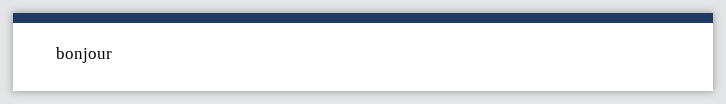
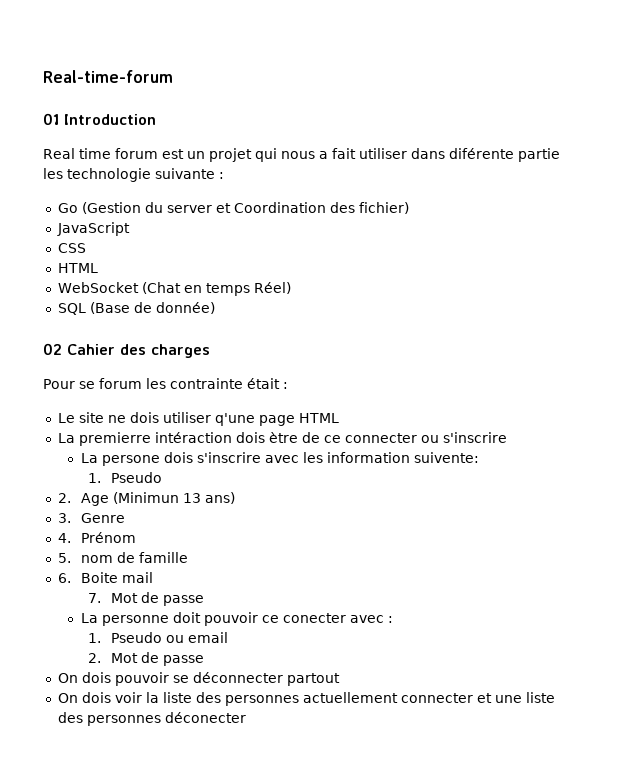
[56,47,112,63] bonjour -> [43,70,173,83] [43,113,156,125] [43,148,560,162] [43,168,224,182] [57,202,409,214] [56,222,130,236] [57,243,86,253] [57,263,98,273] [57,282,291,296] [57,302,215,315] [43,343,210,358] [43,378,288,389] [57,412,339,426] [57,432,507,446] [80,452,479,466] [88,472,163,483] [57,492,235,506] [57,513,125,523] [57,532,136,543] [57,552,188,563] [57,572,153,583] [88,592,205,606] [80,612,393,626] [88,632,229,643] [88,652,205,666] [57,672,340,686] [57,692,555,706] [57,712,246,726] Real-time-forum // 01 Introduction // Real time forum est un projet qui nous a fait utiliser dans diférente partie les technologie suivante : // Go (Gestion du server et Coordination des fichier) // JavaScript // CSS // HTML // WebSocket (Chat en temps Réel) // SQL (Base de donnée) // 02 Cahier des charges // Pour se forum les contrainte était : // Le site ne dois utiliser q'une page HTML // La premierre intéraction dois ètre de ce connecter ou s'inscrire // La persone dois s'inscrire avec les information suivente: // 1. Pseudo // 2. Age (Minimun 13 ans) // 3. Genre // 4. Prénom // 5. nom de famille // 6. Boite mail // 7. Mot de passe // La personne doit pouvoir ce conecter avec : // 1. Pseudo ou email // 2. Mot de passe // On dois pouvoir se déconnecter partout // On dois voir la liste des personnes actuellement connecter et une liste des personnes déconecter

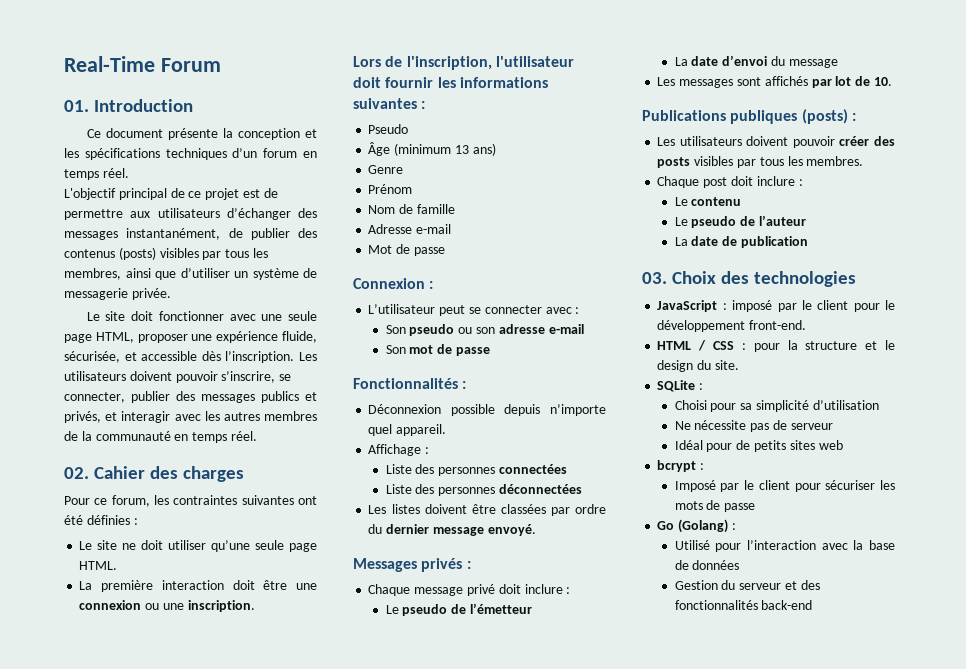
[43,70,173,83] [43,113,156,125] [43,148,560,162] [43,168,224,182] [57,202,409,214] [56,222,130,236] [57,243,86,253] [57,263,98,273] [57,282,291,296] [57,302,215,315] [43,343,210,358] [43,378,288,389] [57,412,339,426] [57,432,507,446] [80,452,479,466] [88,472,163,483] [57,492,179,506] Real-time-forum // 01 Introduction // Real time forum est un projet qui nous a fait utiliser dans diférente partie les technologie suivante : // Go (Gestion du server et Coordination des fichier) // JavaScript // CSS // HTML // WebSocket (Chat en temps Réel) // SQL (Base de donnée) // 02 Cahier des charges // Pour se forum les contrainte était : // Le site ne dois utiliser q'une page HTML // La premierre intéraction dois ètre de ce connecter ou s'inscrire // La persone dois s'inscrire avec les information suivente: // 1. Pseudo // 2. Age (Minimun -> [64,56,221,72] [64,99,194,112] [86,128,317,140] [64,148,317,160] [64,168,129,180] [64,188,278,200] [64,208,317,220] [64,228,317,240] [64,247,268,260] [64,268,317,280] [64,288,171,300] [86,311,317,321] [64,331,317,343] [64,351,317,363] [64,371,292,383] [64,391,317,403] [64,411,317,423] [64,431,257,443] [64,466,245,482] [64,495,317,507] [64,515,138,525] [79,540,317,552] [79,561,118,570] [79,580,317,592] [79,600,255,612] [353,56,574,70] [353,77,548,88] [353,98,426,109] [368,124,409,134] [368,142,452,156] Real-Time Forum // 01. Introduction // Ce document présente la conception et les spécifications techniques d’un forum en temps réel. // L'objectif principal de ce projet est de permettre aux utilisateurs d’échanger des messages instantanément, de publier des contenus (posts) visibles par tous les membres, ainsi que d’utiliser un système de messagerie privée. // Le site doit fonctionner avec une seule page HTML, proposer une expérience fluide, sécurisée, et accessible dès l’inscription. Les utilisateurs doivent pouvoir s’inscrire, se connecter, publier des messages publics et privés, et interagir avec les autres membres de la communauté en temps réel. // 02. Cahier des charges // Pour ce forum, les contraintes suivantes ont été définies : // Le site ne doit utiliser qu’une seule page HTML. // La première interaction doit être une connexion ou une inscription. // Lors de l'inscription, l'utilisateur doit fournir les informations suivantes : // Pseudo // Âge (minimum
[57,513,71,523] 3. -> (496, 149) none
[57,533,71,543] 4. -> (404, 169) none
[57,553,113,563] 5. nom -> [368,205,396,214] Nom
[57,572,153,583] [88,592,205,606] [80,612,393,626] [88,632,229,643] [88,652,205,666] [57,672,340,686] [57,692,555,706] [57,712,246,726] 6. Boite mail // 7. Mot de passe // La personne doit pouvoir ce conecter avec : // 1. Pseudo ou email // 2. Mot de passe // On dois pouvoir se déconnecter partout // On dois voir la liste des personnes actuellement connecter et une liste des personnes déconecter -> [368,224,452,234] [368,244,445,256] [353,278,434,289] [368,304,580,316] [385,324,584,336] [385,344,490,356] [353,378,467,389] [368,404,606,416] [368,424,447,436] [368,444,430,456] [385,464,567,476] [385,484,582,496] [368,504,606,516] [368,524,536,536] [353,558,471,572] [368,584,571,596] [385,603,532,616] [674,55,838,68] [657,76,892,88] [642,109,856,124] [657,136,895,148] [657,156,864,168] [657,176,803,188] [674,197,742,206] [674,215,806,228] [674,236,808,248] [642,271,857,287] [657,300,895,312] [657,320,807,332] [657,340,895,352] [657,360,739,372] [657,380,704,392] [674,400,879,412] [674,420,833,432] [674,440,843,452] [657,460,705,472] [674,480,895,492] [674,500,756,512] [657,519,736,533] [674,540,895,552] [674,560,740,570] [674,580,820,590] [674,600,813,610] Adresse e-mail // Mot de passe // Connexion : // L’utilisateur peut se connecter avec : // Son pseudo ou son adresse e-mail // Son mot de passe // Fonctionnalités : // Déconnexion possible depuis n’importe quel appareil. // Affichage : // Liste des personnes connectées // Liste des personnes déconnectées // Les listes doivent être classées par ordre du dernier message envoyé. // Messages privés : // Chaque message privé doit inclure : // Le pseudo de l’émetteur // La date d’envoi du message // Les messages sont affichés par lot de 10. // Publications publiques (posts) : // Les utilisateurs doivent pouvoir créer des posts visibles par tous les membres. // Chaque post doit inclure : // Le contenu // Le pseudo de l’auteur // La date de publication // 03. Choix des technologies // JavaScript : imposé par le client pour le développement front-end. // HTML / CSS : pour la structure et le design du site. // SQLite : // Choisi pour sa simplicité d’utilisation // Ne nécessite pas de serveur // Idéal pour de petits sites web // bcrypt : // Imposé par le client pour sécuriser les mots de passe // Go (Golang) : // Utilisé pour l’interaction avec la base de données // Gestion du serveur et des fonctionnalités back-end

